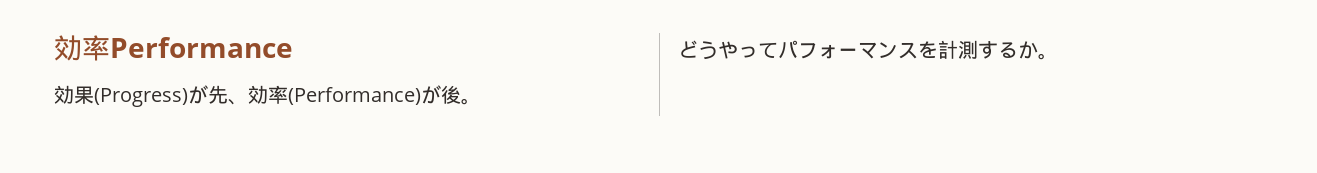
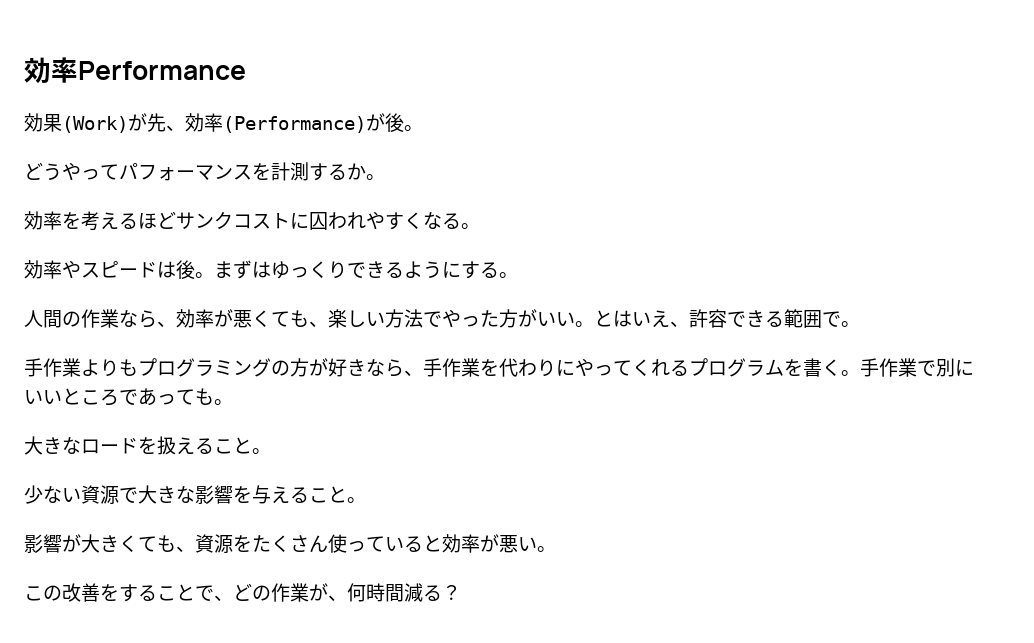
[94,88,188,107] (Progress) -> [62,116,128,133] (Work)
(1058, 56) none -> [24,211,480,231] [24,260,518,279] [24,309,860,328] [24,358,974,377] [24,388,233,406] [24,436,271,455] [24,485,366,505] [24,534,556,554] [24,583,461,602] // 効率を考えるほどサンクコストに囚われやすくなる。 // 効率やスピードは後。まずはゆっくりできるようにする。 // 人間の作業なら、効率が悪くても、楽しい方法でやった方がいい。とはいえ、許容できる範囲で。 // 手作業よりもプログラミングの方が好きなら、手作業を代わりにやってくれるプログラムを書く。手作業で別にいいところであっても。 // 大きなロードを扱えること。 // 少ない資源で大きな影響を与えること。 // 影響が大きくても、資源をたくさん使っていると効率が悪い。 // この改善をすることで、どの作業が、何時間減る？

